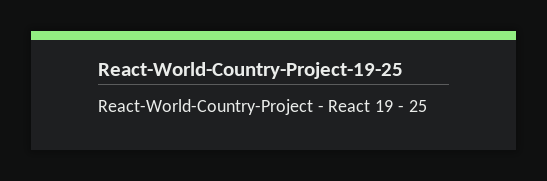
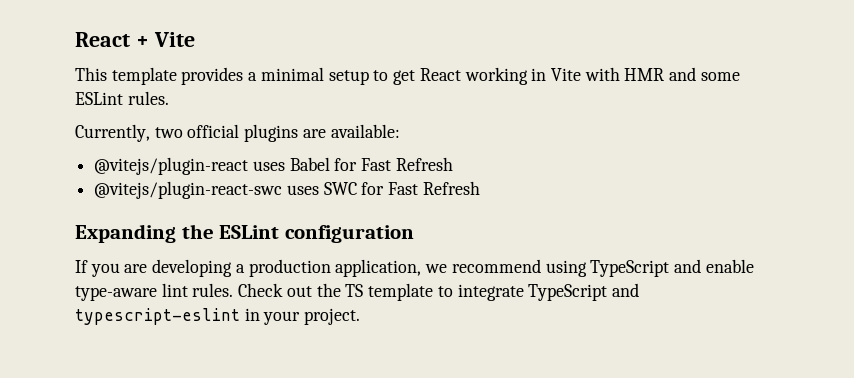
[98,62,403,79] [98,99,427,115] React-World-Country-Project-19-25 // React-World-Country-Project - React 19 - 25 -> [75,32,195,47] [75,67,740,85] [75,91,169,105] [75,124,400,142] [94,157,453,175] [94,181,480,199] [75,224,414,243] [75,259,754,277] [75,283,639,301] [75,308,361,325] React + Vite // This template provides a minimal setup to get React working in Vite with HMR and some ESLint rules. // Currently, two official plugins are available: // @vitejs/plugin-react uses Babel for Fast Refresh // @vitejs/plugin-react-swc uses SWC for Fast Refresh // Expanding the ESLint configuration // If you are developing a production application, we recommend using TypeScript and enable type-aware lint rules. Check out the TS template to integrate TypeScript and typescript-eslint in your project.

